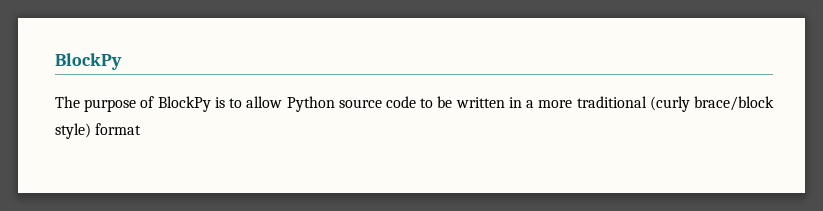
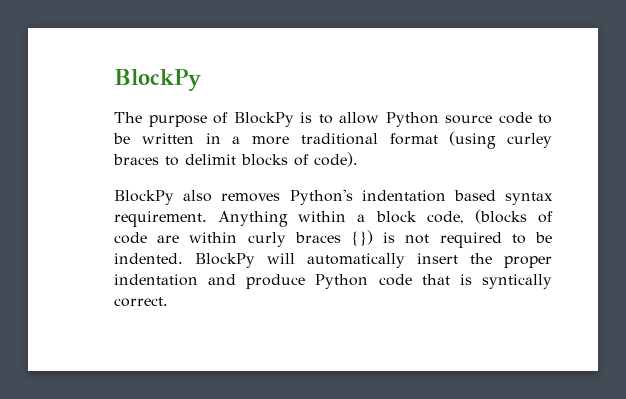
[649,96,774,112] [55,123,142,139] (curly brace/block style) format -> [389,131,552,149] [113,152,358,167] [114,189,553,205] [114,209,553,227] [114,230,552,248] [114,253,552,268] [114,274,552,289] [114,297,168,307] format (using curley braces to delimit blocks of code). // BlockPy also removes Python's indentation based syntax requirement. Anything within a block code, (blocks of code are within curly braces {}) is not required to be indented. BlockPy will automatically insert the proper indentation and produce Python code that is syntically correct.

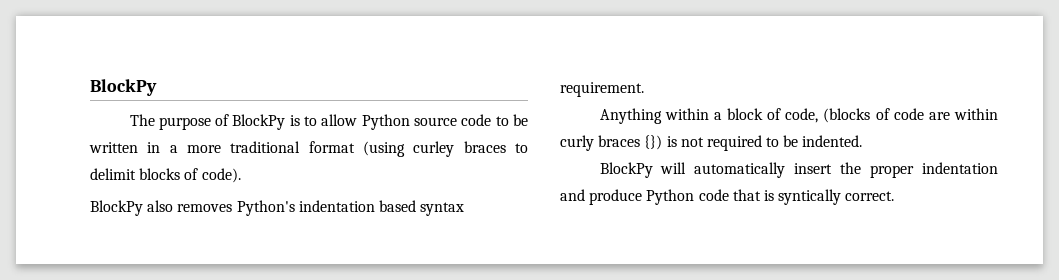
(207, 219) none -> (644, 89) //
(417, 217) none -> [767,108,782,120] of
(183, 258) none -> (863, 141) //

